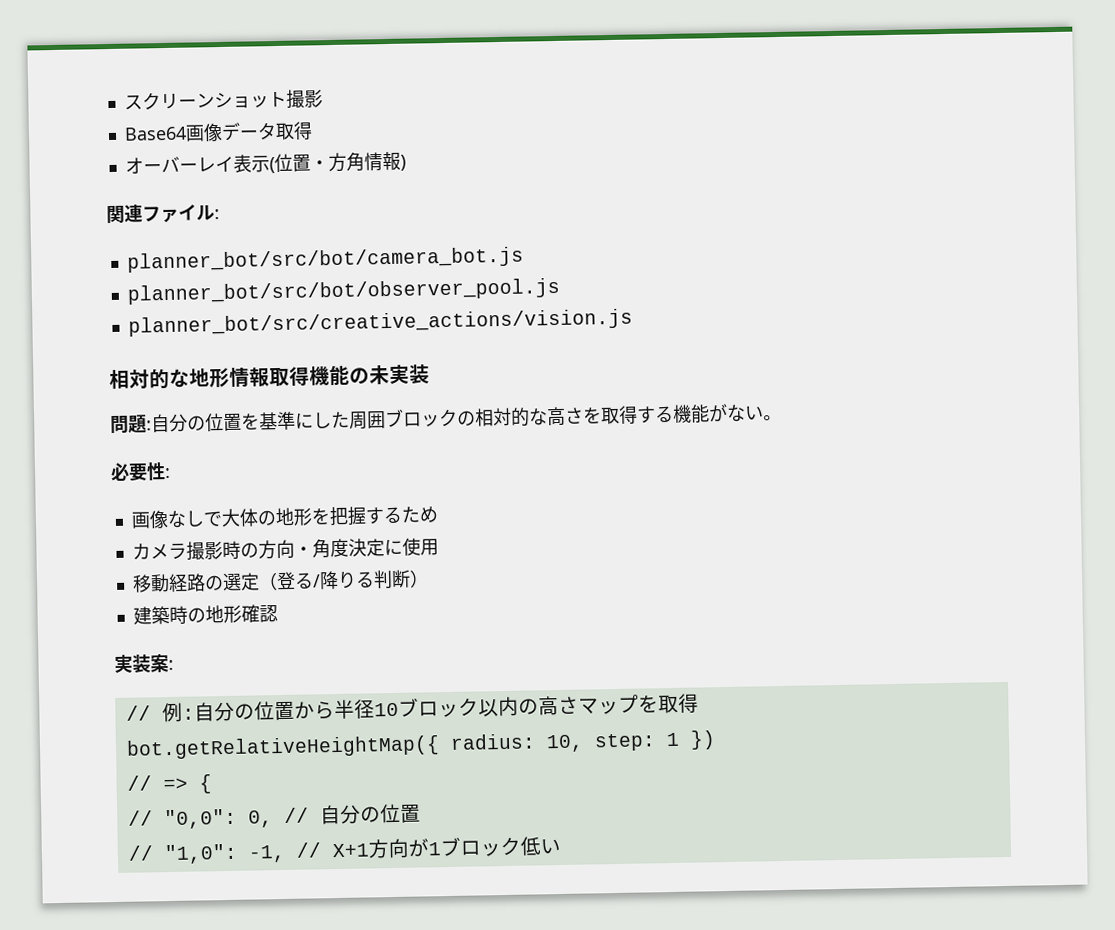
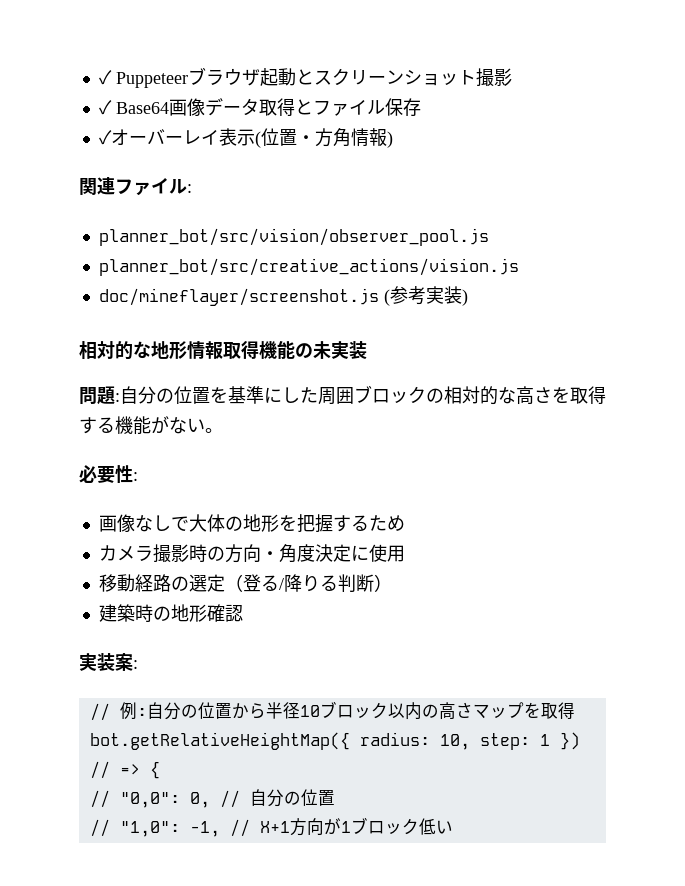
(123, 102) none -> [98,67,314,88] ✓ Puppeteerブラウザ起動と
(323, 98) none -> [98,100,112,115] ✓
(313, 130) // -> [294,98,421,116] [98,130,112,145] とファイル保存 // ✓
[126,246,524,273] [126,277,560,305] planner_bot/src/bot/camera_bot.js // planner_bot/src/bot/observer_pool.js -> [98,228,489,246] planner_bot/src/vision/observer_pool.js
(633, 322) none -> [98,286,468,306] // doc/mineflayer/screenshot.js (参考実装)

